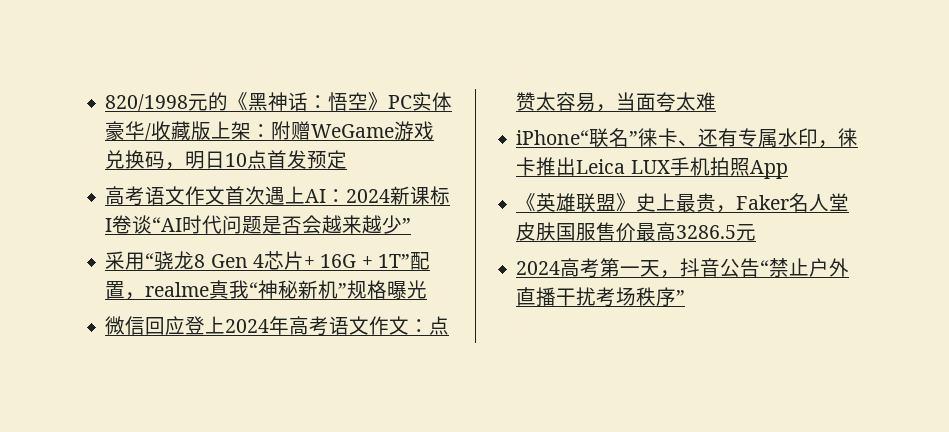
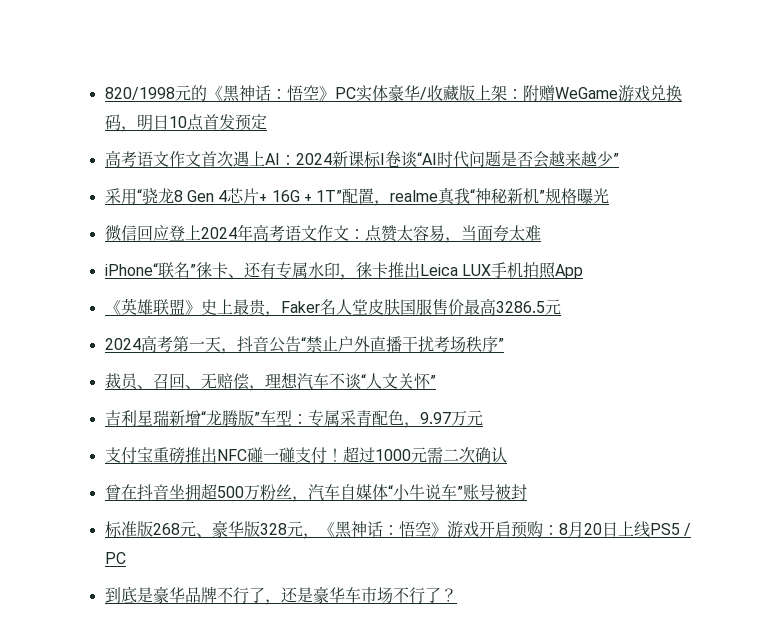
(686, 297) none -> [104,372,436,391] [104,410,483,428] [104,446,507,464] [104,483,527,502] [104,520,691,539] [104,552,126,564] [104,586,457,605] // 裁员、召回、无赔偿，理想汽车不谈“人文关怀” // 吉利星瑞新增“龙腾版”车型：专属采青配色，9.97万元 // 支付宝重磅推出NFC碰一碰支付！超过1000元需二次确认 // 曾在抖音坐拥超500万粉丝，汽车自媒体“小牛说车”账号被封 // 标准版268元、豪华版328元，《黑神话：悟空》游戏开启预购：8月20日上线PS5 / PC // 到底是豪华品牌不行了，还是豪华车市场不行了？

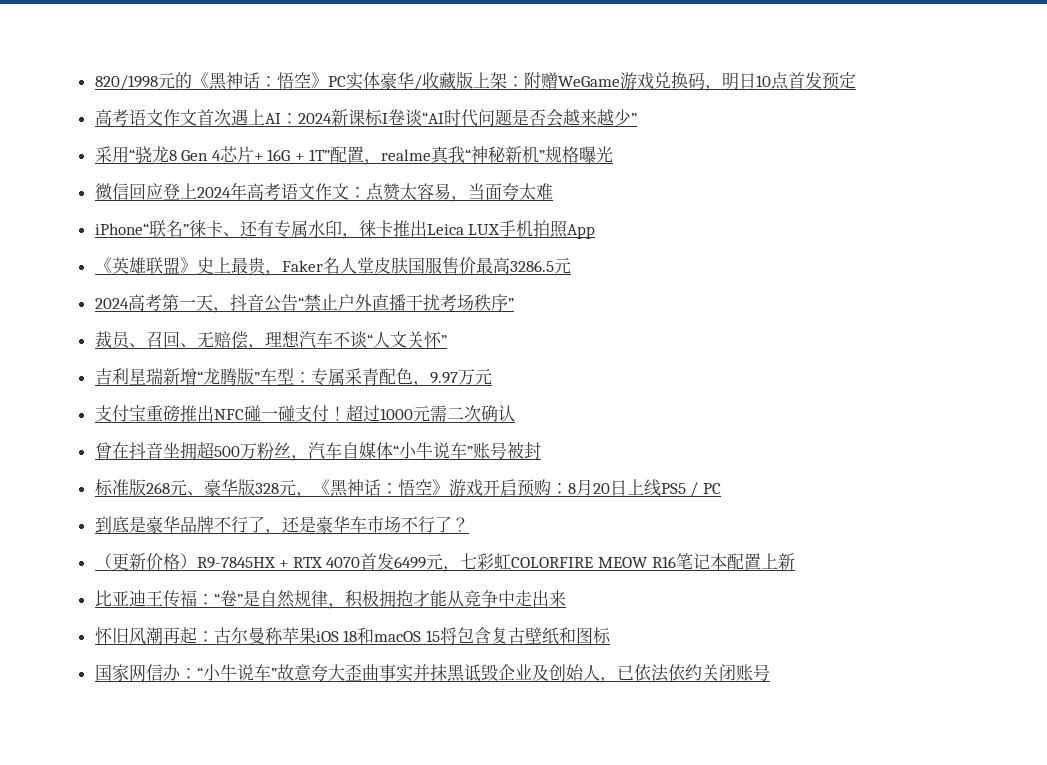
(457, 595) none -> [94,553,795,572] [94,589,566,609] [94,627,611,645] [94,664,770,683] // （更新价格）R9-7845HX + RTX 4070首发6499元，七彩虹COLORFIRE MEOW R16笔记本配置上新 // 比亚迪王传福：“卷”是自然规律，积极拥抱才能从竞争中走出来 // 怀旧风潮再起：古尔曼称苹果iOS 18和macOS 15将包含复古壁纸和图标 // 国家网信办：“小牛说车”故意夸大歪曲事实并抹黑诋毁企业及创始人，已依法依约关闭账号

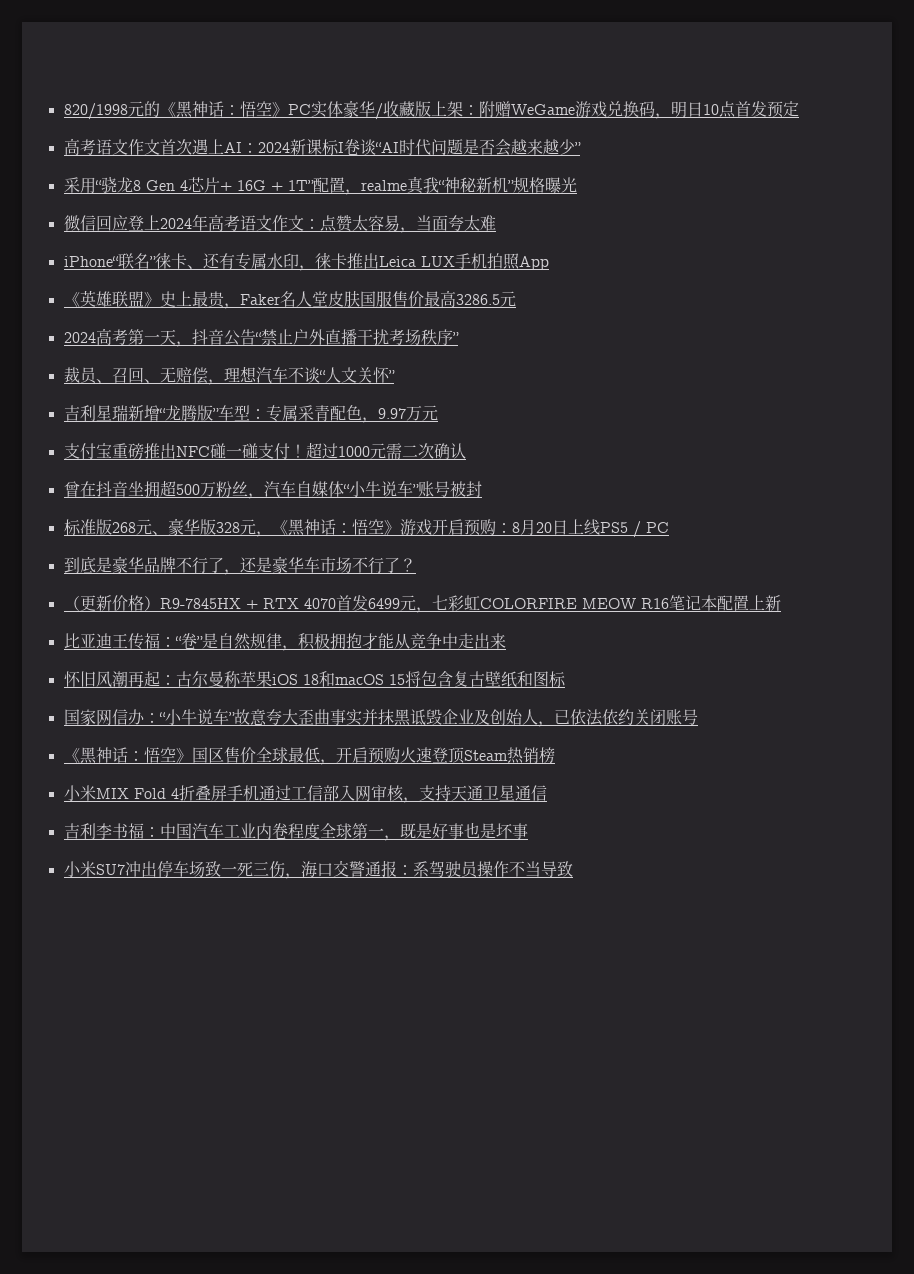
(770, 672) none -> [63,747,555,765] [63,784,547,803] [63,822,528,841] [63,860,573,879] // 《黑神话：悟空》国区售价全球最低，开启预购火速登顶Steam热销榜 // 小米MIX Fold 4折叠屏手机通过工信部入网审核，支持天通卫星通信 // 吉利李书福：中国汽车工业内卷程度全球第一，既是好事也是坏事 // 小米SU7冲出停车场致一死三伤，海口交警通报：系驾驶员操作不当导致

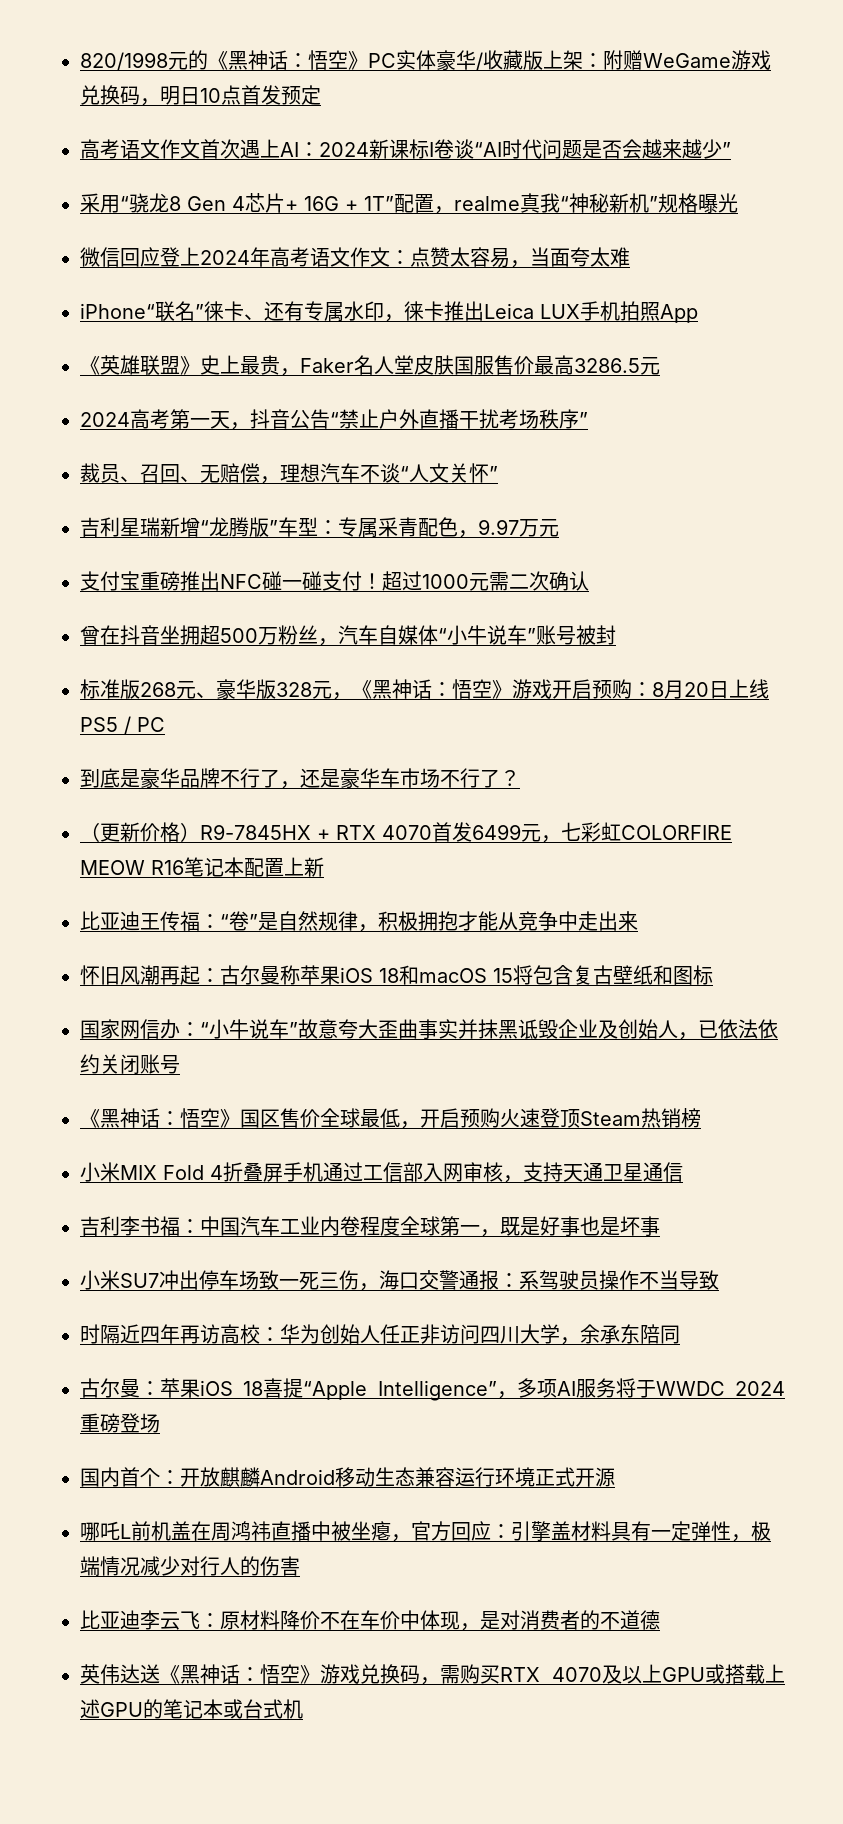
(573, 869) none -> [80,1324,680,1345] [80,1378,786,1401] [80,1413,160,1433] [80,1467,615,1487] [80,1521,771,1542] [80,1556,300,1576] [80,1610,660,1631] [80,1664,785,1685] [80,1699,303,1719] // 时隔近四年再访高校：华为创始人任正非访问四川大学，余承东陪同 // 古尔曼：苹果iOS 18喜提“Apple Intelligence”，多项AI服务将于WWDC 2024重磅登场 // 国内首个：开放麒麟Android移动生态兼容运行环境正式开源 // 哪吒L前机盖在周鸿祎直播中被坐瘪，官方回应：引擎盖材料具有一定弹性，极端情况减少对行人的伤害 // 比亚迪李云飞：原材料降价不在车价中体现，是对消费者的不道德 // 英伟达送《黑神话：悟空》游戏兑换码，需购买RTX 4070及以上GPU或搭载上述GPU的笔记本或台式机

